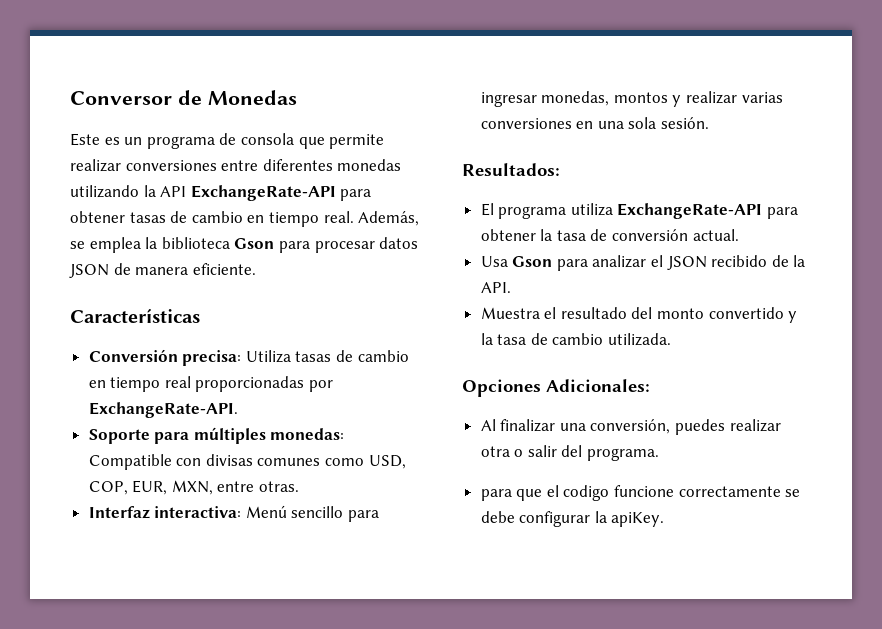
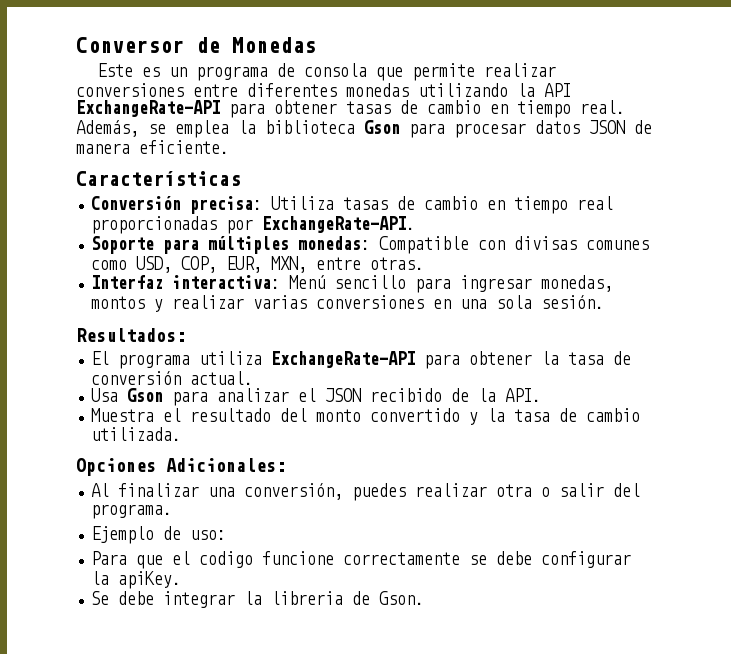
[480,489,512,501] para -> [91,526,227,544] [91,551,128,565] Ejemplo de uso: // Para
(665, 519) none -> [91,591,425,608] // Se debe integrar la libreria de Gson.

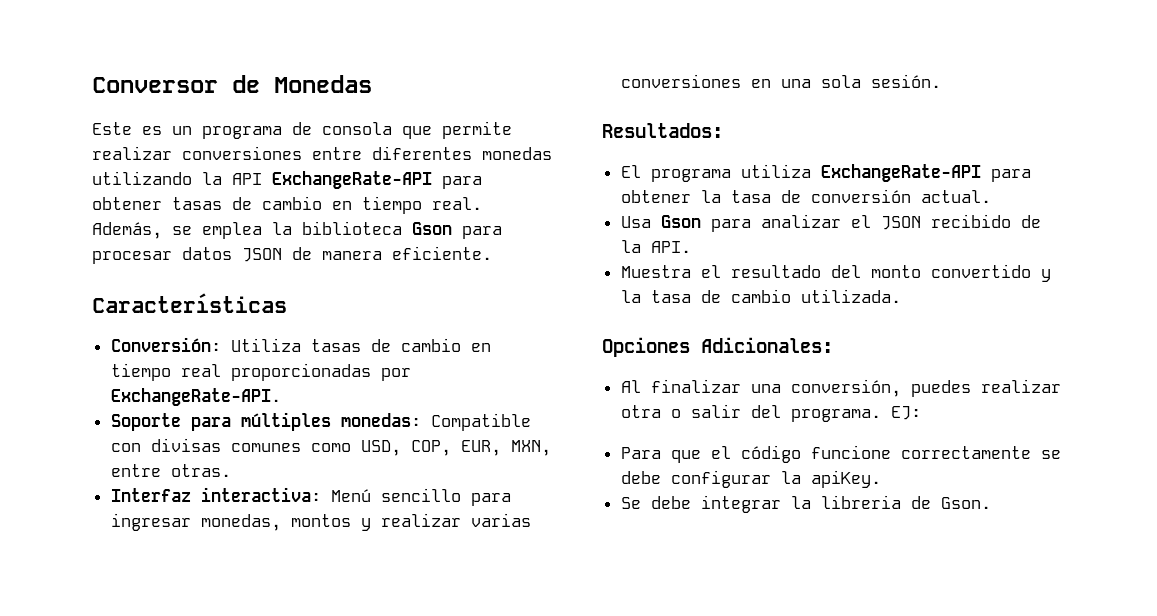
[91,196,263,214] Conversión precisa: -> [110,337,221,352] Conversión:
[91,526,227,544] // Ejemplo de uso: -> [890,406,921,420] EJ:
[199,551,254,568] codigo -> [740,445,801,463] código

